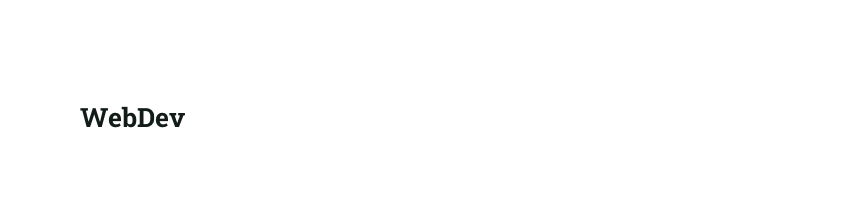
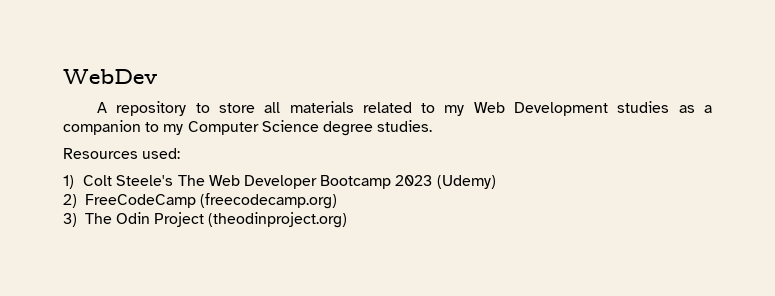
(185, 117) none -> [97,101,712,116] [63,120,433,136] [63,148,181,159] [63,175,496,189] [63,193,337,209] [63,212,348,228] // A repository to store all materials related to my Web Development studies as a companion to my Computer Science degree studies. // Resources used: // 1) Colt Steele's The Web Developer Bootcamp 2023 (Udemy) // 2) FreeCodeCamp (freecodecamp.org) // 3) The Odin Project (theodinproject.org)

